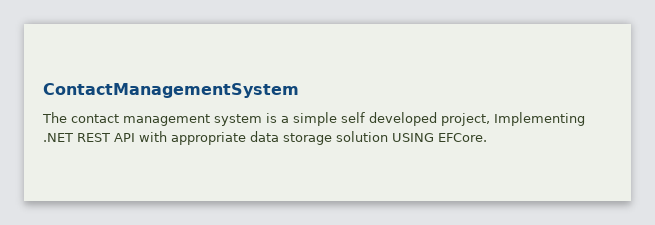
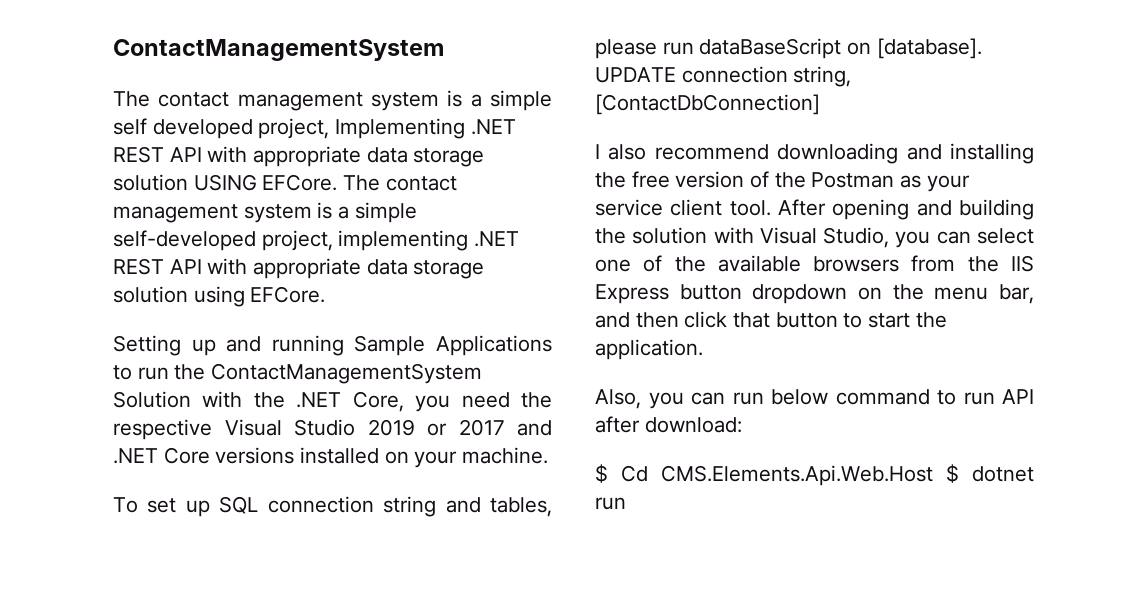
(487, 137) none -> [343,175,457,191] [113,202,417,223] [113,230,520,251] [113,258,485,279] [113,286,326,307] [113,335,552,356] [113,363,483,384] [113,391,552,412] [113,419,552,440] [113,447,549,468] [113,496,552,517] [595,38,982,59] [595,66,852,87] [595,94,820,115] [595,143,1034,164] [595,171,970,192] [595,199,1034,220] [595,227,1034,248] [595,255,1034,272] [595,284,1034,304] [595,311,947,328] [595,339,703,360] [595,389,1034,409] [595,416,742,433] [595,464,1034,486] [595,497,626,510] The contact management system is a simple self-developed project, implementing .NET REST API with appropriate data storage solution using EFCore. // Setting up and running Sample Applications to run the ContactManagementSystem Solution with the .NET Core, you need the respective Visual Studio 2019 or 2017 and .NET Core versions installed on your machine. // To set up SQL connection string and tables, please run dataBaseScript on [database]. UPDATE connection string, [ContactDbConnection] // I also recommend downloading and installing the free version of the Postman as your service client tool. After opening and building the solution with Visual Studio, you can select one of the available browsers from the IIS Express button dropdown on the menu bar, and then click that button to start the application. // Also, you can run below command to run API after download: // $ Cd CMS.Elements.Api.Web.Host $ dotnet run

